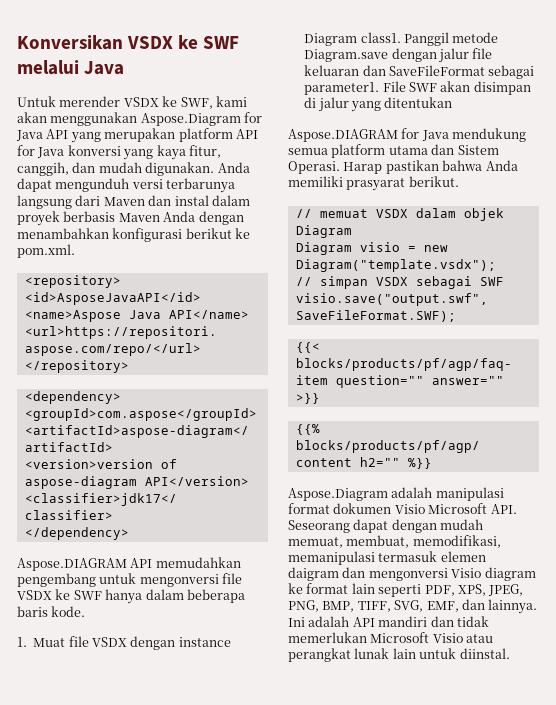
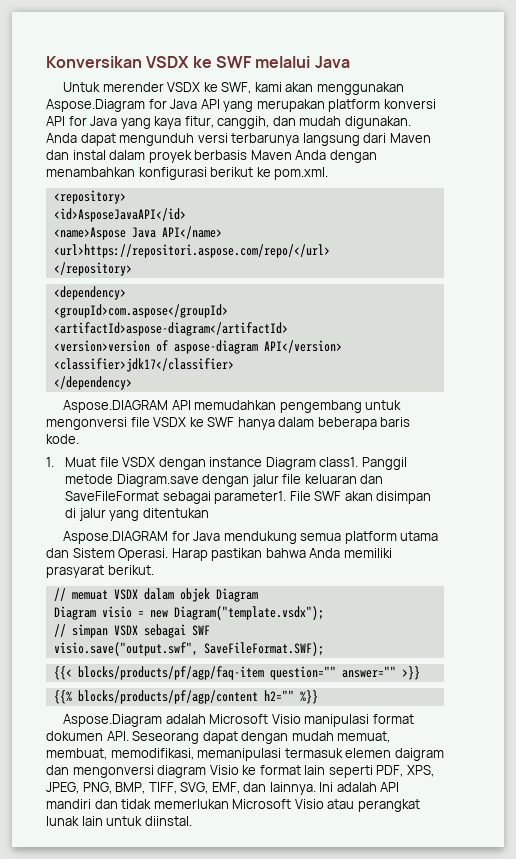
(233, 135) none -> [383,99,436,109] konversi
[67,145,121,156] konversi -> (118, 121) none
(433, 492) none -> [209,714,301,724] Microsoft Visio
[394,503,488,514] Visio Microsoft -> (103, 736) none
[451,567,536,581] Visio diagram -> [157,765,239,778] diagram Visio

